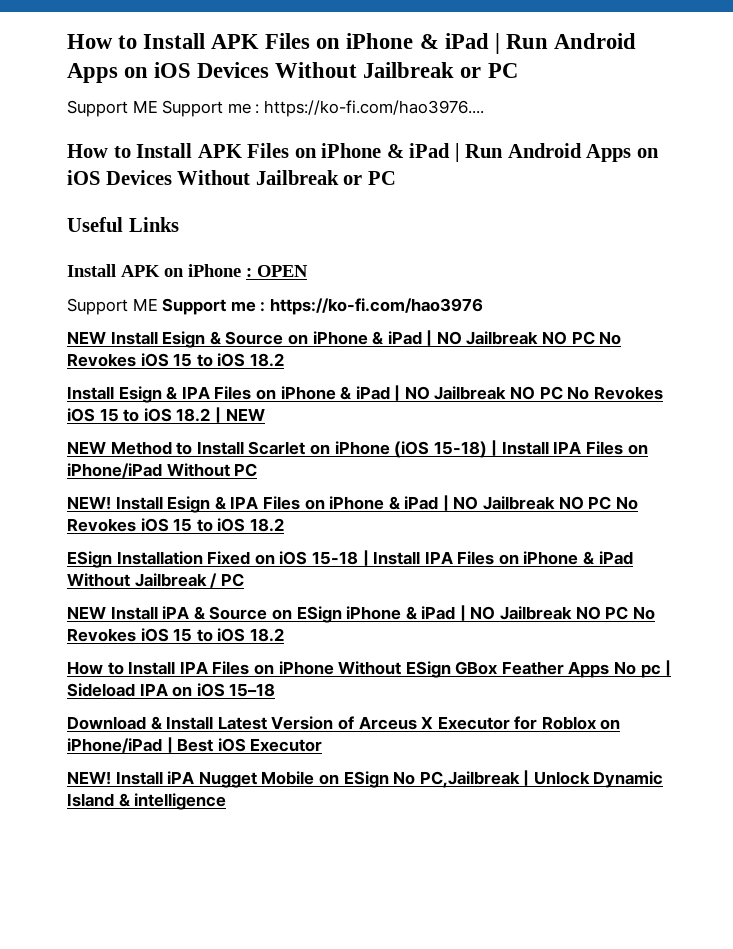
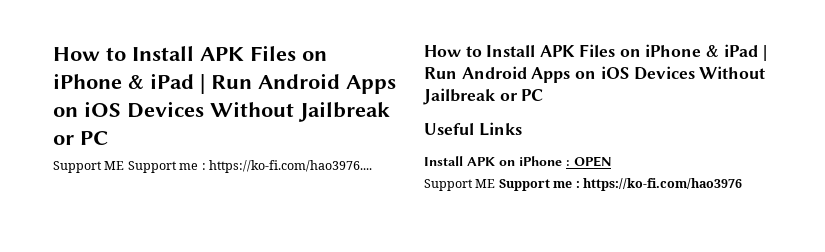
[67,330,622,348] [67,353,284,367] [67,385,663,403] [67,407,265,423] [67,440,648,458] [67,463,258,478] [67,495,638,513] [67,518,284,532] [67,550,633,568] [67,573,244,588] [67,605,655,623] [67,628,284,642] [67,660,672,678] [67,683,276,697] [67,716,621,730] [67,737,323,753] [67,770,664,788] [67,793,227,810] // NEW Install Esign & Source on iPhone & iPad | NO Jailbreak NO PC No Revokes iOS 15 to iOS 18.2 // Install Esign & IPA Files on iPhone & iPad | NO Jailbreak NO PC No Revokes iOS 15 to iOS 18.2 | NEW // NEW Method to Install Scarlet on iPhone (iOS 15-18) | Install IPA Files on iPhone/iPad Without PC // NEW! Install Esign & IPA Files on iPhone & iPad | NO Jailbreak NO PC No Revokes iOS 15 to iOS 18.2 // ESign Installation Fixed on iOS 15-18 | Install IPA Files on iPhone & iPad Without Jailbreak / PC // NEW Install iPA & Source on ESign iPhone & iPad | NO Jailbreak NO PC No Revokes iOS 15 to iOS 18.2 // How to Install IPA Files on iPhone Without ESign GBox Feather Apps No pc | Sideload IPA on iOS 15–18 // Download & Install Latest Version of Arceus X Executor for Roblox on iPhone/iPad | Best iOS Executor // NEW! Install iPA Nugget Mobile on ESign No PC,Jailbreak | Unlock Dynamic Island & intelligence -> (742, 184) none

